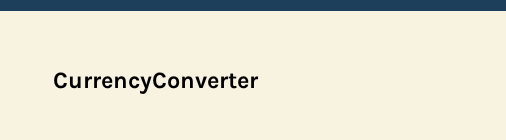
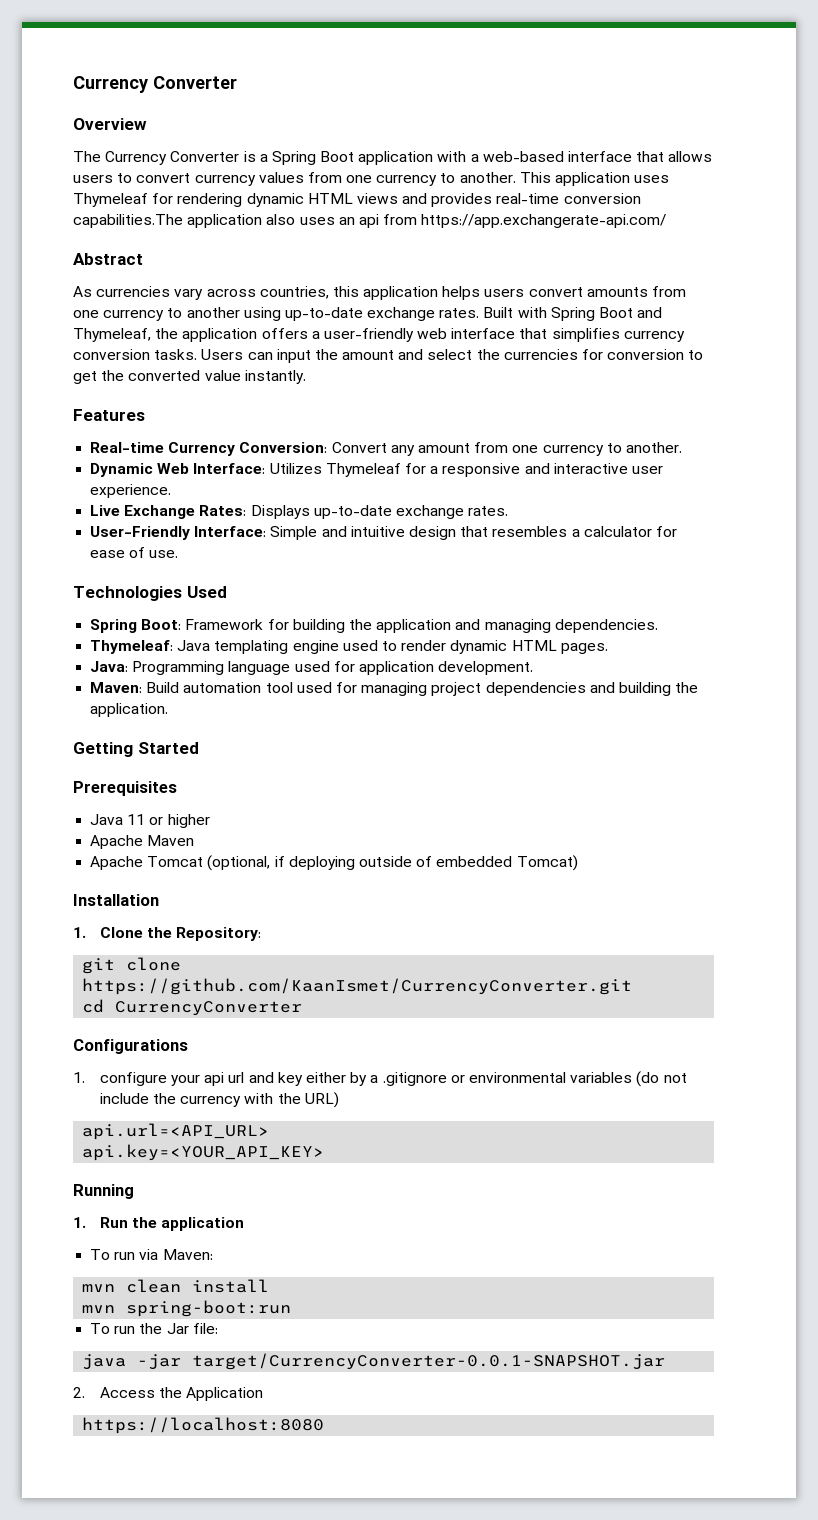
[53,72,259,94] CurrencyConverter -> [73,76,237,93] [73,118,147,130] [73,151,713,165] [73,172,670,186] [73,193,641,207] [73,214,667,228] [73,253,143,265] [73,286,687,300] [73,307,663,321] [73,328,685,342] [73,349,704,363] [73,370,306,384] [73,409,145,421] [90,442,682,456] [90,463,663,477] [90,484,172,498] [90,505,509,519] [90,526,677,540] [90,547,179,558] [73,586,227,601] [90,619,658,633] [90,640,608,654] [90,661,534,675] [90,682,699,696] [90,703,169,717] [73,742,199,757] [73,781,177,796] [90,814,210,828] [90,835,195,849] [90,855,578,871] [73,894,159,906] [73,927,262,941] [82,957,182,974] [82,978,633,995] [82,999,303,1016] [73,1039,188,1054] [73,1071,687,1087] [99,1092,339,1108] [82,1123,270,1140] [82,1144,325,1161] [73,1184,134,1199] [73,1217,245,1231] [90,1249,213,1260] [82,1279,270,1293] [82,1300,292,1317] [90,1323,218,1334] [82,1353,666,1370] [73,1387,264,1401] [82,1417,325,1434] Currency Converter // Overview // The Currency Converter is a Spring Boot application with a web-based interface that allows users to convert currency values from one currency to another. This application uses Thymeleaf for rendering dynamic HTML views and provides real-time conversion capabilities.The application also uses an api from https://app.exchangerate-api.com/ // Abstract // As currencies vary across countries, this application helps users convert amounts from one currency to another using up-to-date exchange rates. Built with Spring Boot and Thymeleaf, the application offers a user-friendly web interface that simplifies currency conversion tasks. Users can input the amount and select the currencies for conversion to get the converted value instantly. // Features // Real-time Currency Conversion: Convert any amount from one currency to another. // Dynamic Web Interface: Utilizes Thymeleaf for a responsive and interactive user experience. // Live Exchange Rates: Displays up-to-date exchange rates. // User-Friendly Interface: Simple and intuitive design that resembles a calculator for ease of use. // Technologies Used // Spring Boot: Framework for building the application and managing dependencies. // Thymeleaf: Java templating engine used to render dynamic HTML pages. // Java: Programming language used for application development. // Maven: Build automation tool used for managing project dependencies and building the application. // Getting Started // Prerequisites // Java 11 or higher // Apache Maven // Apache Tomcat (optional, if deploying outside of embedded Tomcat) // Installation // 1. Clone the Repository: // git clone https://github.com/KaanIsmet/CurrencyConverter.git // cd CurrencyConverter // Configurations // 1. configure your api url and key either by a .gitignore or environmental variables (do not include the currency with the URL) // api.url=<API_URL> // api.key=<YOUR_API_KEY> // Running // 1. Run the application // To run via Maven: // mvn clean install // mvn spring-boot:run // To run the Jar file: // java -jar target/CurrencyConverter-0.0.1-SNAPSHOT.jar // 2. Access the Application // https://localhost:8080

